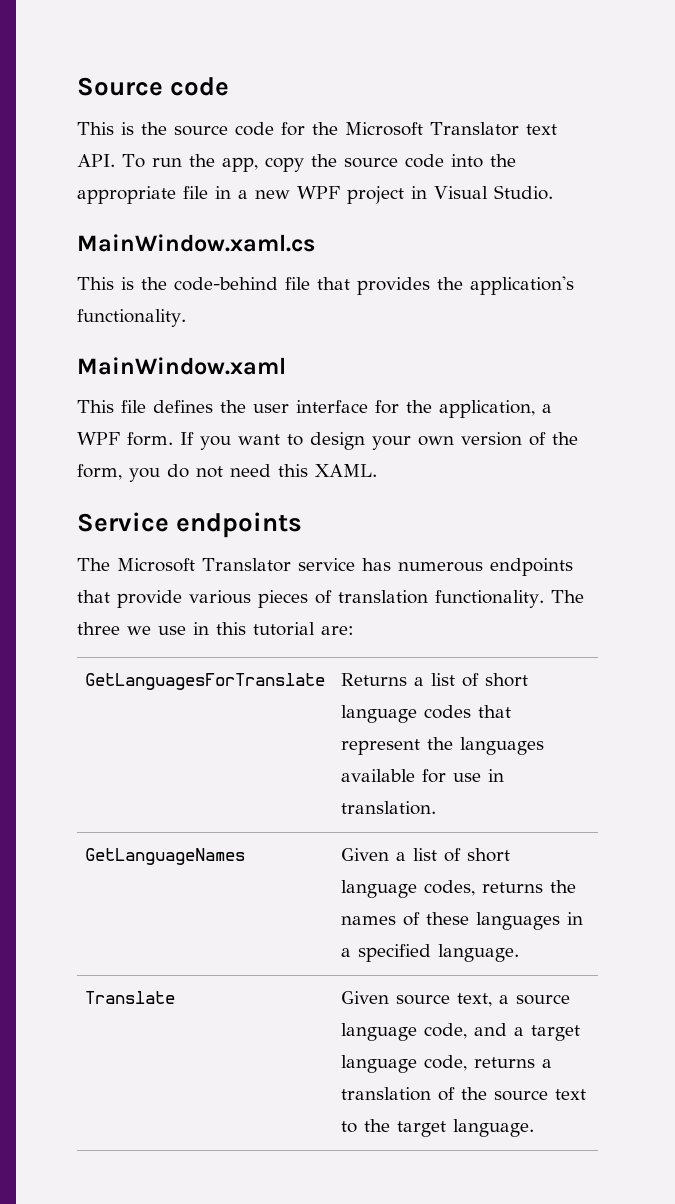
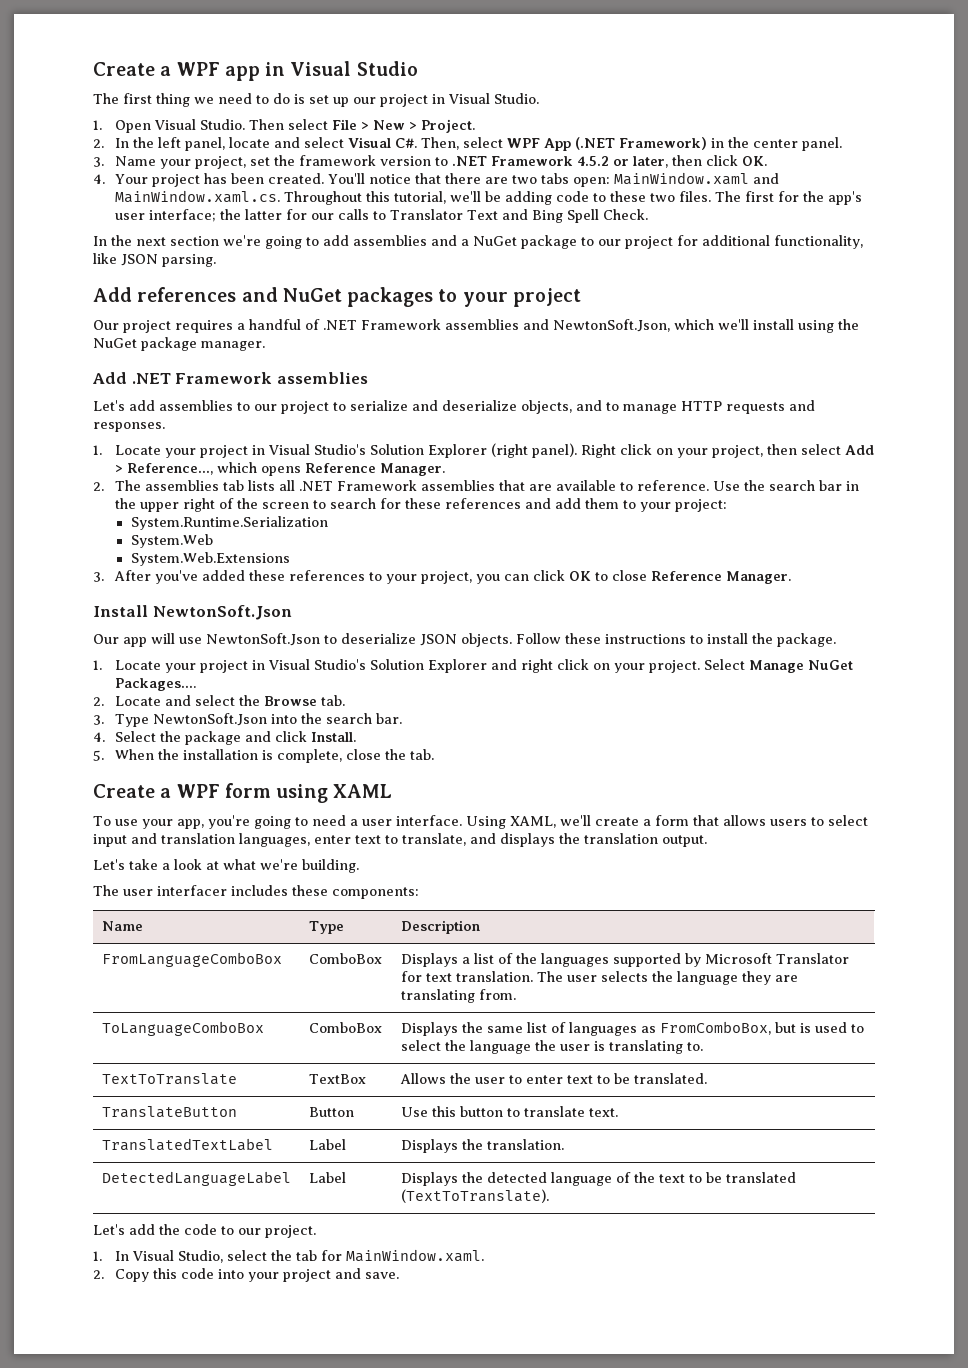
[77,77,230,96] [77,122,557,136] [77,154,516,172] [77,185,553,204] [77,234,315,252] [77,276,574,295] [77,309,186,327] [77,357,286,375] [77,400,552,418] [77,432,578,450] [77,464,377,482] [77,512,303,538] [77,558,573,576] [77,590,584,608] [77,622,354,636] [84,673,325,690] [340,673,528,687] [340,705,511,723] [340,737,544,755] [340,769,504,783] [340,801,436,815] [84,848,245,865] [340,848,510,862] [340,880,576,898] [340,912,583,930] [340,944,519,962] [84,991,175,1004] [340,991,570,1007] [340,1023,580,1041] [340,1055,552,1073] [340,1087,586,1101] [340,1119,534,1137] Source code // This is the source code for the Microsoft Translator text API. To run the app, copy the source code into the appropriate file in a new WPF project in Visual Studio. // MainWindow.xaml.cs // This is the code-behind file that provides the application's functionality. // MainWindow.xaml // This file defines the user interface for the application, a WPF form. If you want to design your own version of the form, you do not need this XAML. // Service endpoints // The Microsoft Translator service has numerous endpoints that provide various pieces of translation functionality. The three we use in this tutorial are: // GetLanguagesForTranslate | Returns a list of short language codes that represent the languages available for use in translation. // GetLanguageNames | Given a list of short language codes, returns the names of these languages in a specified language. // Translate | Given source text, a source language code, and a target language code, returns a translation of the source text to the target language. -> [93,61,418,81] [93,93,539,107] [93,119,475,133] [93,137,842,151] [93,155,767,169] [93,172,779,187] [114,190,862,205] [114,209,648,223] [93,235,863,249] [93,253,216,267] [93,287,581,307] [93,319,859,333] [93,337,265,351] [92,372,368,384] [93,400,815,414] [93,422,165,432] [93,443,874,458] [114,462,445,476] [93,480,859,491] [114,498,727,512] [130,516,328,530] [130,534,213,548] [130,552,290,566] [93,570,791,584] [93,605,292,620] [93,633,836,647] [93,659,853,673] [114,678,196,691] [93,695,345,706] [93,713,402,727] [93,731,356,745] [93,749,434,763] [93,783,393,803] [93,815,868,829] [93,833,707,847] [93,859,359,873] [93,885,419,899] [101,921,143,931] [308,921,344,934] [400,920,480,934] [101,952,282,967] [308,953,382,964] [400,953,849,967] [400,971,798,985] [400,989,516,1003] [101,1021,264,1036] [308,1022,382,1033] [400,1021,864,1036] [400,1040,703,1054] [101,1073,237,1085] [308,1074,366,1084] [399,1073,707,1084] [101,1106,237,1118] [308,1107,354,1117] [400,1106,618,1117] [101,1138,273,1151] [308,1139,346,1150] [400,1139,564,1153] [101,1171,291,1186] [308,1172,346,1183] [400,1172,796,1186] [400,1189,549,1203] [93,1224,316,1238] [93,1249,484,1263] [93,1268,399,1282] Create a WPF app in Visual Studio // The first thing we need to do is set up our project in Visual Studio. // 1. Open Visual Studio. Then select File > New > Project. // 2. In the left panel, locate and select Visual C#. Then, select WPF App (.NET Framework) in the center panel. // 3. Name your project, set the framework version to .NET Framework 4.5.2 or later, then click OK. // 4. Your project has been created. You'll notice that there are two tabs open: MainWindow.xaml and MainWindow.xaml.cs. Throughout this tutorial, we'll be adding code to these two files. The first for the app's user interface; the latter for our calls to Translator Text and Bing Spell Check. // In the next section we're going to add assemblies and a NuGet package to our project for additional functionality, like JSON parsing. // Add references and NuGet packages to your project // Our project requires a handful of .NET Framework assemblies and NewtonSoft.Json, which we'll install using the NuGet package manager. // Add .NET Framework assemblies // Let's add assemblies to our project to serialize and deserialize objects, and to manage HTTP requests and responses. // 1. Locate your project in Visual Studio's Solution Explorer (right panel). Right click on your project, then select Add > Reference..., which opens Reference Manager. // 2. The assemblies tab lists all .NET Framework assemblies that are available to reference. Use the search bar in the upper right of the screen to search for these references and add them to your project: // System.Runtime.Serialization // System.Web // System.Web.Extensions // 3. After you've added these references to your project, you can click OK to close Reference Manager. // Install NewtonSoft.Json // Our app will use NewtonSoft.Json to deserialize JSON objects. Follow these instructions to install the package. // 1. Locate your project in Visual Studio's Solution Explorer and right click on your project. Select Manage NuGet Packages.... // 2. Locate and select the Browse tab. // 3. Type NewtonSoft.Json into the search bar. // 4. Select the package and click Install. // 5. When the installation is complete, close the tab. // Create a WPF form using XAML // To use your app, you're going to need a user interface. Using XAML, we'll create a form that allows users to select input and translation languages, enter text to translate, and displays the translation output. // Let's take a look at what we're building. // The user interfacer includes these components: // Name | Type | Description // FromLanguageComboBox | ComboBox | Displays a list of the languages supported by Microsoft Translator for text translation. The user selects the language they are translating from. // ToLanguageComboBox | ComboBox | Displays the same list of languages as FromComboBox, but is used to select the language the user is translating to. // TextToTranslate | TextBox | Allows the user to enter text to be translated. // TranslateButton | Button | Use this button to translate text. // TranslatedTextLabel | Label | Displays the translation. // DetectedLanguageLabel | Label | Displays the detected language of the text to be translated (TextToTranslate). // Let's add the code to our project. // 1. In Visual Studio, select the tab for MainWindow.xaml. // 2. Copy this code into your project and save.

